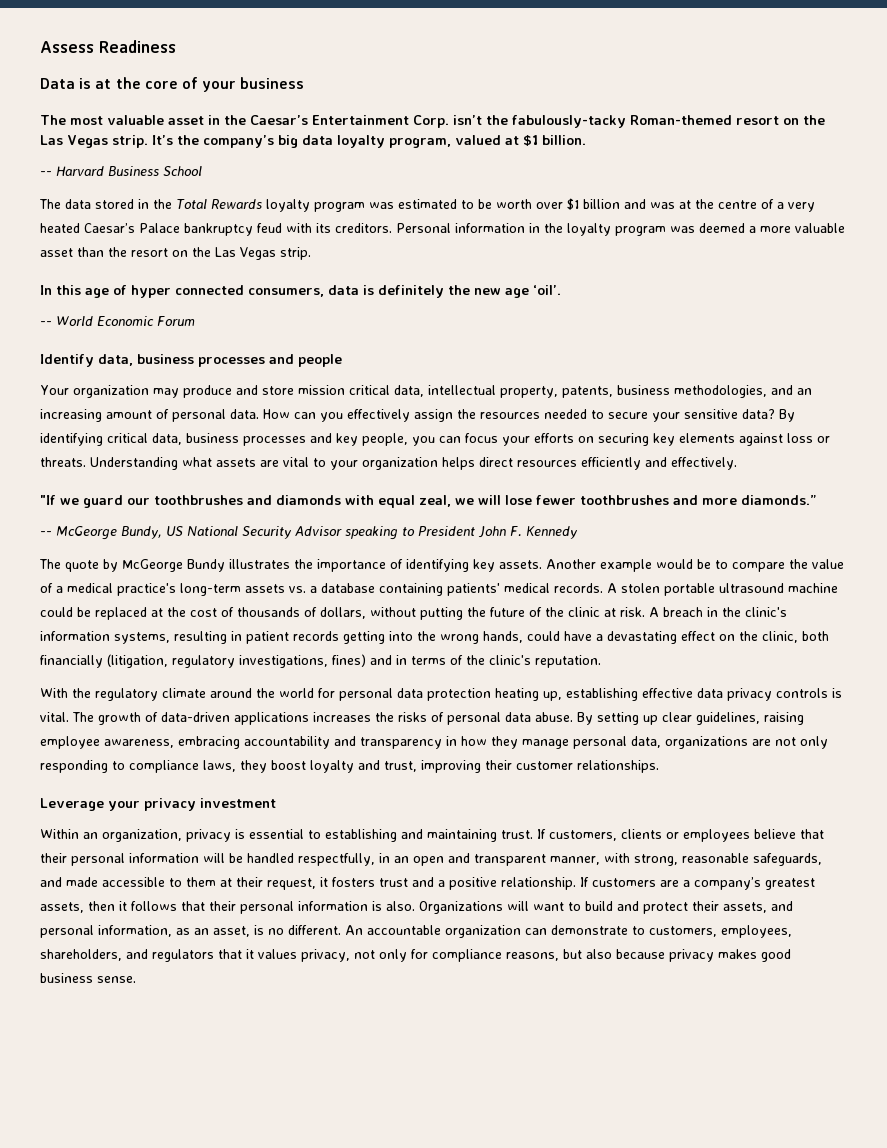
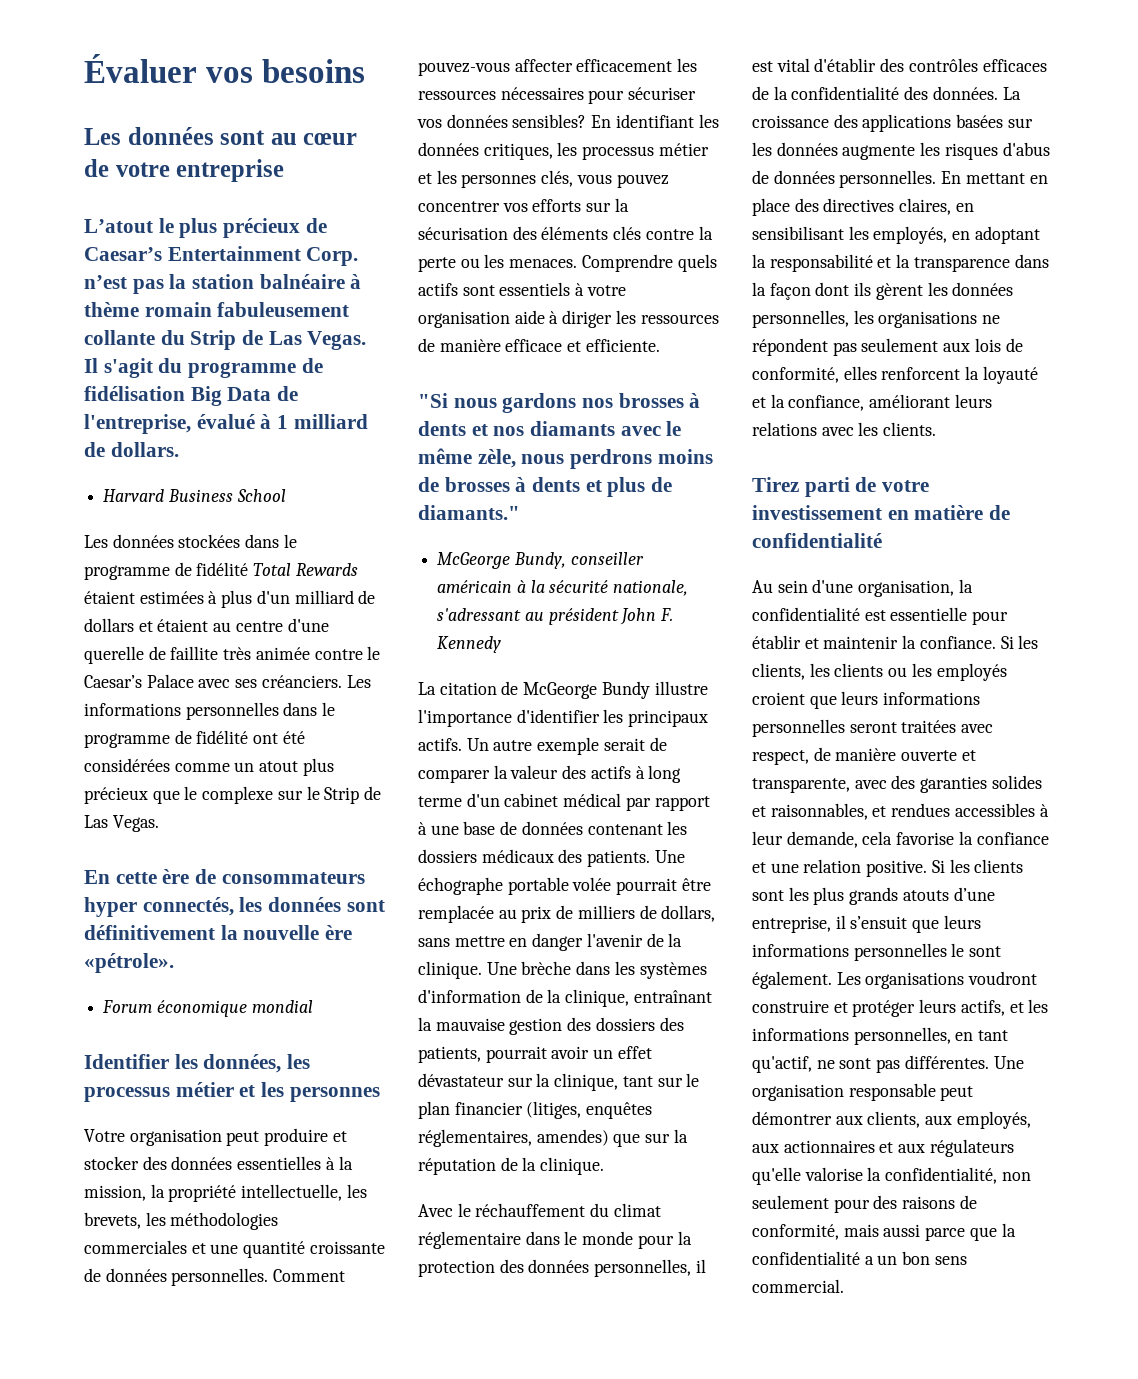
[40,40,176,53] [40,77,305,92] [40,115,825,128] [40,135,586,148] [40,166,202,176] [39,198,815,212] [40,223,845,236] [40,247,311,260] [40,285,561,298] [40,316,195,326] [40,354,342,367] [40,385,812,398] [40,409,795,422] [40,433,830,446] [40,457,737,470] [40,495,816,508] [40,526,578,540] [39,559,844,572] [40,583,838,596] [40,607,787,620] [40,631,829,644] [40,654,601,668] [40,688,842,701] [40,712,804,725] [40,736,828,749] [40,760,659,773] [40,798,276,811] [40,829,824,842] [40,853,822,866] [40,877,815,890] [40,901,793,914] [40,925,792,938] [40,949,791,962] [40,973,136,983] Assess Readiness // Data is at the core of your business // The most valuable asset in the Caesar’s Entertainment Corp. isn’t the fabulously-tacky Roman-themed resort on the Las Vegas strip. It’s the company’s big data loyalty program, valued at $1 billion. // -- Harvard Business School // The data stored in the Total Rewards loyalty program was estimated to be worth over $1 billion and was at the centre of a very heated Caesar’s Palace bankruptcy feud with its creditors. Personal information in the loyalty program was deemed a more valuable asset than the resort on the Las Vegas strip. // In this age of hyper connected consumers, data is definitely the new age ‘oil’. // -- World Economic Forum // Identify data, business processes and people // Your organization may produce and store mission critical data, intellectual property, patents, business methodologies, and an increasing amount of personal data. How can you effectively assign the resources needed to secure your sensitive data? By identifying critical data, business processes and key people, you can focus your efforts on securing key elements against loss or threats. Understanding what assets are vital to your organization helps direct resources efficiently and effectively. // "If we guard our toothbrushes and diamonds with equal zeal, we will lose fewer toothbrushes and more diamonds.” // -- McGeorge Bundy, US National Security Advisor speaking to President John F. Kennedy // The quote by McGeorge Bundy illustrates the importance of identifying key assets. Another example would be to compare the value of a medical practice's long-term assets vs. a database containing patients' medical records. A stolen portable ultrasound machine could be replaced at the cost of thousands of dollars, without putting the future of the clinic at risk. A breach in the clinic's information systems, resulting in patient records getting into the wrong hands, could have a devastating effect on the clinic, both financially (litigation, regulatory investigations, fines) and in terms of the clinic's reputation. // With the regulatory climate around the world for personal data protection heating up, establishing effective data privacy controls is vital. The growth of data-driven applications increases the risks of personal data abuse. By setting up clear guidelines, raising employee awareness, embracing accountability and transparency in how they manage personal data, organizations are not only responding to compliance laws, they boost loyalty and trust, improving their customer relationships. // Leverage your privacy investment // Within an organization, privacy is essential to establishing and maintaining trust. If customers, clients or employees believe that their personal information will be handled respectfully, in an open and transparent manner, with strong, reasonable safeguards, and made accessible to them at their request, it fosters trust and a positive relationship. If customers are a company’s greatest assets, then it follows that their personal information is also. Organizations will want to build and protect their assets, and personal information, as an asset, is no different. An accountable organization can demonstrate to customers, employees, shareholders, and regulators that it values privacy, not only for compliance reasons, but also because privacy makes good business sense. -> [84,54,365,83] [84,127,358,145] [84,159,285,182] [84,218,327,238] [84,246,359,266] [84,274,362,294] [84,302,350,317] [84,330,367,350] [84,358,323,378] [84,386,299,406] [84,414,368,434] [84,442,179,457] [103,489,286,502] [84,534,297,548] [84,562,358,580] [84,590,376,608] [84,618,329,632] [84,646,381,664] [84,674,371,688] [84,702,336,720] [84,730,305,748] [84,758,334,776] [84,786,382,804] [84,815,159,832] [84,869,365,884] [84,897,385,917] [84,925,353,940] [84,953,174,973] [102,1000,313,1017] [84,1054,311,1073] [84,1082,380,1102] [84,1128,347,1146] [84,1156,353,1170] [84,1184,367,1202] [84,1212,279,1230] [84,1240,385,1258] [84,1268,346,1286] [418,58,698,76] [418,87,697,104] [417,114,719,128] [418,142,709,160] [418,170,669,188] [418,198,629,212] [418,226,713,240] [418,254,717,272] [418,282,626,296] [418,310,719,328] [418,338,660,352] [418,393,701,413] [418,421,682,436] [418,448,713,469] [418,477,673,497] [418,505,520,520] [437,552,644,569] [437,580,689,596] [437,608,674,625] [437,636,502,653] [418,681,708,699] [418,709,709,727] [418,737,667,755] [418,765,682,783] [418,793,710,811] [418,821,688,835] [418,849,685,867] [418,877,711,895] [418,905,716,923] [418,933,683,951] [418,961,707,979] [418,989,712,1007] [418,1017,684,1035] [418,1046,652,1063] [418,1073,700,1091] [418,1101,653,1119] [418,1129,688,1147] [418,1157,605,1175] [418,1203,661,1217] [418,1231,692,1249] [418,1259,706,1277] [752,58,1047,72] [752,86,1021,100] [752,114,1033,132] [752,142,1050,160] [752,170,1048,188] [752,198,974,216] [752,226,1040,244] [752,254,1049,272] [752,282,1014,300] [752,310,1001,328] [752,338,1023,356] [752,366,1038,384] [752,394,992,411] [752,422,937,436] [752,477,930,497] [752,505,1011,520] [752,533,882,548] [752,579,973,597] [752,607,1009,625] [752,635,1039,649] [752,663,1007,681] [752,691,981,709] [752,719,994,737] [752,747,976,765] [752,775,1042,793] [752,803,1049,820] [752,831,1049,848] [752,859,1024,877] [752,887,995,905] [752,915,981,933] [752,943,1002,961] [752,971,1038,989] [752,999,1049,1017] [752,1027,1009,1045] [752,1055,1024,1073] [752,1083,974,1101] [752,1111,1031,1129] [752,1139,1014,1157] [752,1167,1031,1185] [752,1195,977,1213] [752,1223,1016,1241] [752,1251,967,1265] [752,1279,844,1293] Évaluer vos besoins // Les données sont au cœur de votre entreprise // L’atout le plus précieux de Caesar’s Entertainment Corp. n’est pas la station balnéaire à thème romain fabuleusement collante du Strip de Las Vegas. Il s'agit du programme de fidélisation Big Data de l'entreprise, évalué à 1 milliard de dollars. // Harvard Business School // Les données stockées dans le programme de fidélité Total Rewards étaient estimées à plus d'un milliard de dollars et étaient au centre d'une querelle de faillite très animée contre le Caesar’s Palace avec ses créanciers. Les informations personnelles dans le programme de fidélité ont été considérées comme un atout plus précieux que le complexe sur le Strip de Las Vegas. // En cette ère de consommateurs hyper connectés, les données sont définitivement la nouvelle ère «pétrole». // Forum économique mondial // Identifier les données, les processus métier et les personnes // Votre organisation peut produire et stocker des données essentielles à la mission, la propriété intellectuelle, les brevets, les méthodologies commerciales et une quantité croissante de données personnelles. Comment pouvez-vous affecter efficacement les ressources nécessaires pour sécuriser vos données sensibles? En identifiant les données critiques, les processus métier et les personnes clés, vous pouvez concentrer vos efforts sur la sécurisation des éléments clés contre la perte ou les menaces. Comprendre quels actifs sont essentiels à votre organisation aide à diriger les ressources de manière efficace et efficiente. // "Si nous gardons nos brosses à dents et nos diamants avec le même zèle, nous perdrons moins de brosses à dents et plus de diamants." // McGeorge Bundy, conseiller américain à la sécurité nationale, s'adressant au président John F. Kennedy // La citation de McGeorge Bundy illustre l'importance d'identifier les principaux actifs. Un autre exemple serait de comparer la valeur des actifs à long terme d'un cabinet médical par rapport à une base de données contenant les dossiers médicaux des patients. Une échographe portable volée pourrait être remplacée au prix de milliers de dollars, sans mettre en danger l'avenir de la clinique. Une brèche dans les systèmes d'information de la clinique, entraînant la mauvaise gestion des dossiers des patients, pourrait avoir un effet dévastateur sur la clinique, tant sur le plan financier (litiges, enquêtes réglementaires, amendes) que sur la réputation de la clinique. // Avec le réchauffement du climat réglementaire dans le monde pour la protection des données personnelles, il est vital d'établir des contrôles efficaces de la confidentialité des données. La croissance des applications basées sur les données augmente les risques d'abus de données personnelles. En mettant en place des directives claires, en sensibilisant les employés, en adoptant la responsabilité et la transparence dans la façon dont ils gèrent les données personnelles, les organisations ne répondent pas seulement aux lois de conformité, elles renforcent la loyauté et la confiance, améliorant leurs relations avec les clients. // Tirez parti de votre investissement en matière de confidentialité // Au sein d'une organisation, la confidentialité est essentielle pour établir et maintenir la confiance. Si les clients, les clients ou les employés croient que leurs informations personnelles seront traitées avec respect, de manière ouverte et transparente, avec des garanties solides et raisonnables, et rendues accessibles à leur demande, cela favorise la confiance et une relation positive. Si les clients sont les plus grands atouts d’une entreprise, il s’ensuit que leurs informations personnelles le sont également. Les organisations voudront construire et protéger leurs actifs, et les informations personnelles, en tant qu'actif, ne sont pas différentes. Une organisation responsable peut démontrer aux clients, aux employés, aux actionnaires et aux régulateurs qu'elle valorise la confidentialité, non seulement pour des raisons de conformité, mais aussi parce que la confidentialité a un bon sens commercial.

